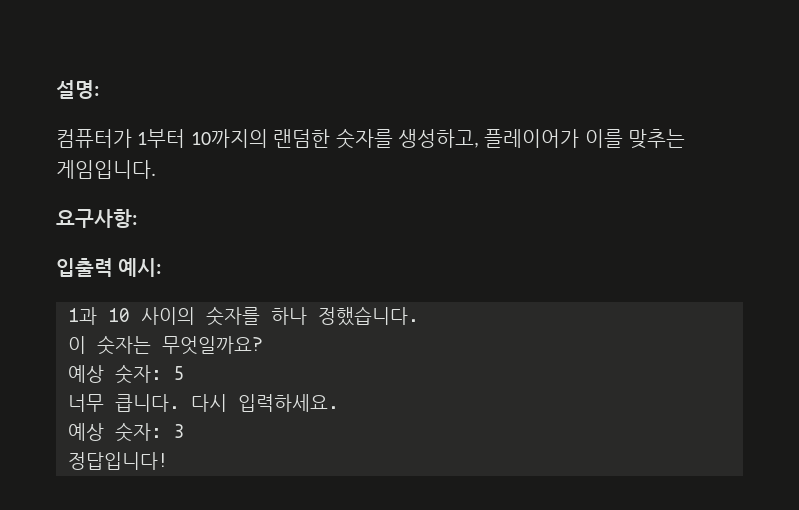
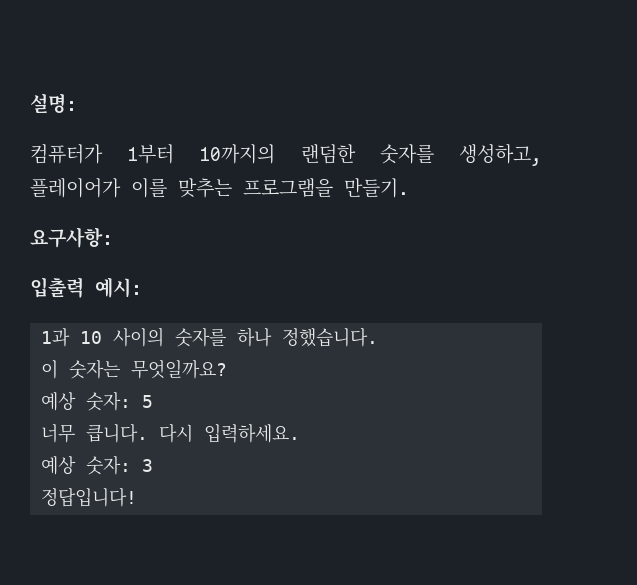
[56,160,156,179] 게임입니다. -> [243,178,409,198] 프로그램을 만들기.

